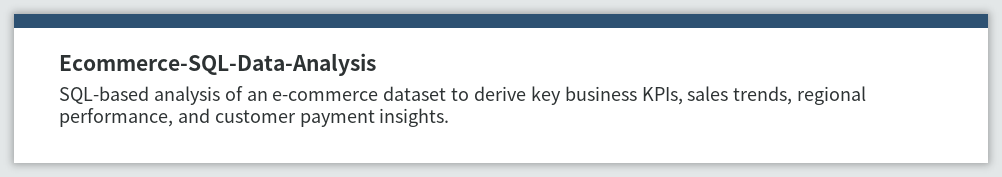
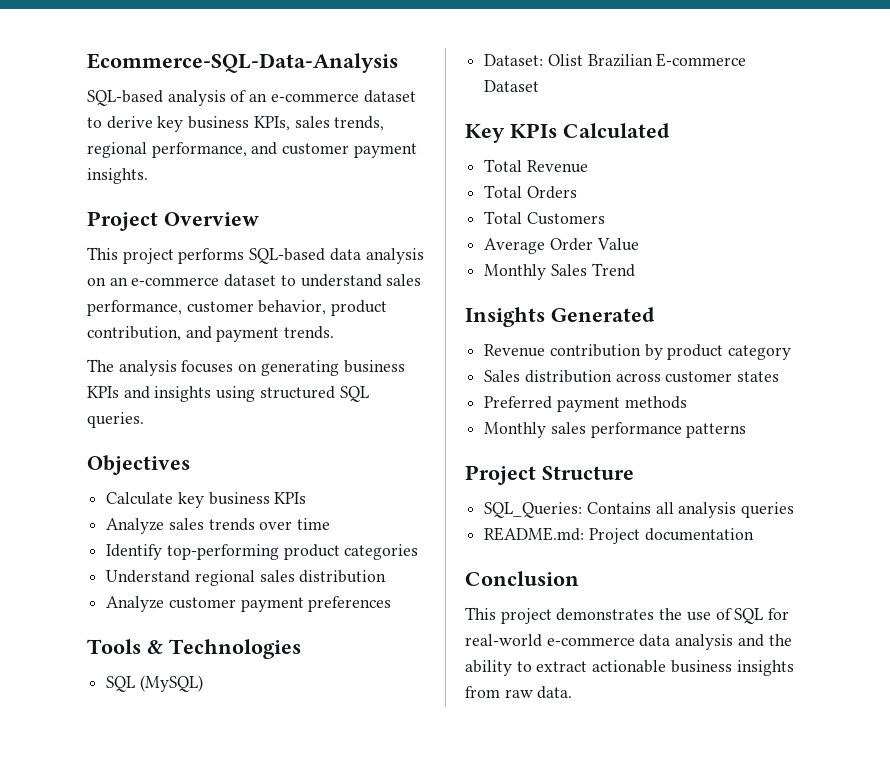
(450, 117) none -> [87,211,259,231] [87,247,424,264] [87,274,422,287] [87,300,388,316] [87,326,335,342] [87,359,405,376] [87,386,369,402] [87,412,144,428] [87,455,190,475] [106,492,307,508] [106,518,331,534] [106,544,419,560] [106,570,387,586] [106,596,392,612] [87,639,301,659] [106,675,203,692] [484,53,747,67] [484,80,540,92] [465,123,670,143] [484,159,588,173] [484,185,577,199] [484,211,605,225] [484,238,639,254] [484,263,635,280] [465,307,655,327] [484,344,792,360] [484,370,780,383] [484,396,687,412] [484,422,747,438] [465,465,634,485] [484,502,795,518] [484,527,754,544] [465,571,579,586] [465,607,790,624] [465,634,792,650] [465,660,794,676] [465,686,573,699] // Project Overview // This project performs SQL-based data analysis on an e-commerce dataset to understand sales performance, customer behavior, product contribution, and payment trends. // The analysis focuses on generating business KPIs and insights using structured SQL queries. // Objectives // Calculate key business KPIs // Analyze sales trends over time // Identify top-performing product categories // Understand regional sales distribution // Analyze customer payment preferences // Tools & Technologies // SQL (MySQL) // Dataset: Olist Brazilian E-commerce Dataset // Key KPIs Calculated // Total Revenue // Total Orders // Total Customers // Average Order Value // Monthly Sales Trend // Insights Generated // Revenue contribution by product category // Sales distribution across customer states // Preferred payment methods // Monthly sales performance patterns // Project Structure // SQL_Queries: Contains all analysis queries // README.md: Project documentation // Conclusion // This project demonstrates the use of SQL for real-world e-commerce data analysis and the ability to extract actionable business insights from raw data.

